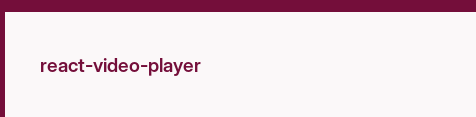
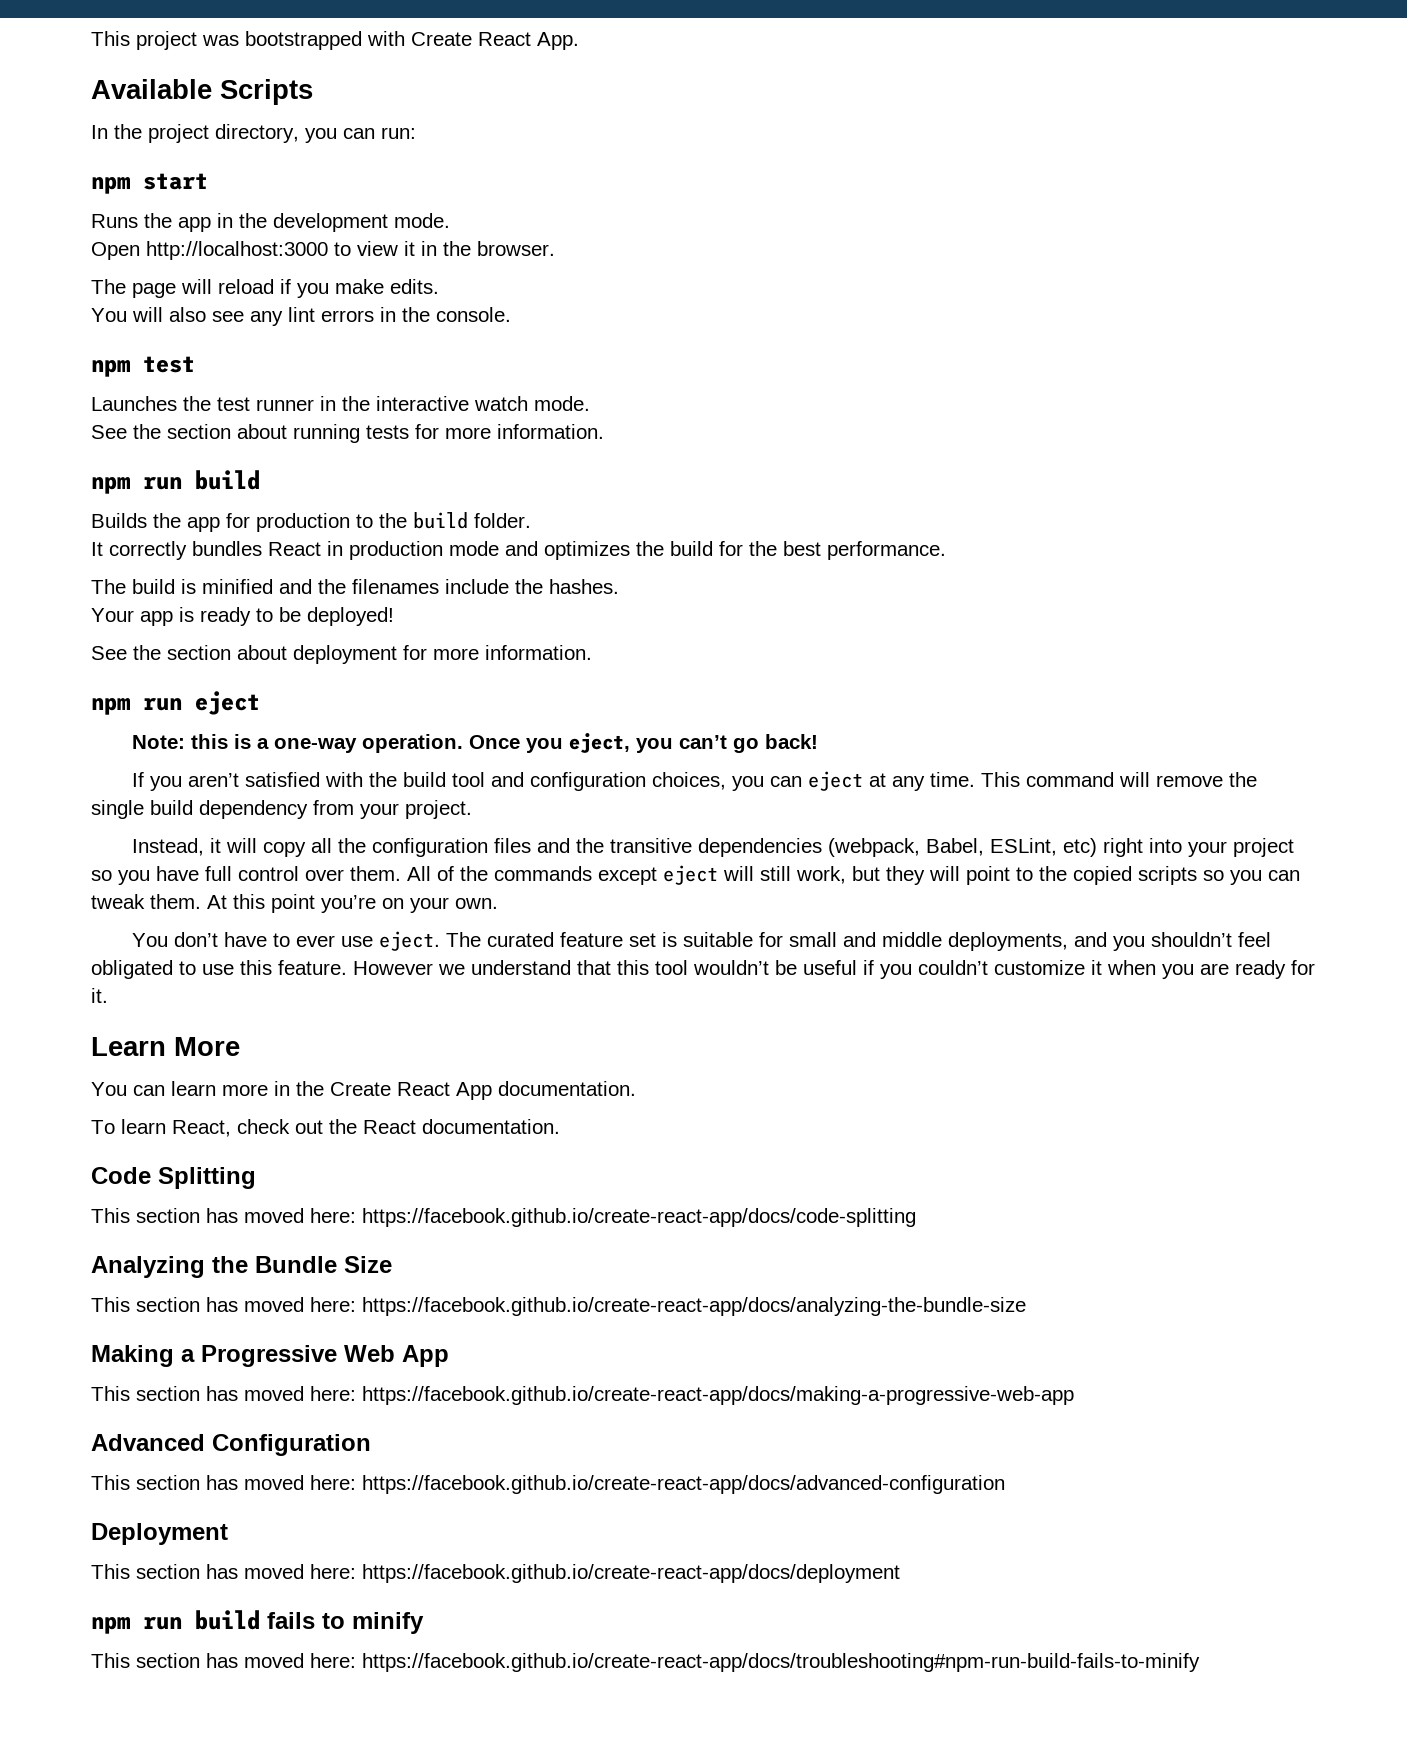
[40,58,201,76] react-video-player -> [91,31,579,50] [91,79,313,105] [91,124,416,143] [91,173,208,194] [91,213,450,232] [91,241,555,260] [91,279,439,298] [91,307,511,326] [91,356,195,377] [91,396,590,411] [91,424,604,443] [91,470,260,494] [91,512,531,532] [91,541,946,560] [91,579,619,594] [91,607,394,626] [91,645,592,664] [91,691,260,715] [132,733,819,753] [132,771,1258,791] [91,800,472,819] [132,838,1295,857] [91,865,1300,885] [91,894,498,913] [132,931,1272,951] [91,960,1315,979] [91,988,108,1003] [91,1037,240,1056] [91,1081,636,1100] [91,1119,560,1137] [91,1167,256,1189] [91,1208,916,1227] [91,1256,392,1278] [91,1297,1026,1316] [91,1345,449,1367] [91,1386,1074,1405] [91,1434,371,1456] [91,1475,1005,1494] [91,1523,228,1545] [91,1564,900,1583] [91,1610,424,1634] [91,1653,1200,1672] This project was bootstrapped with Create React App. // Available Scripts // In the project directory, you can run: // npm start // Runs the app in the development mode. // Open http://localhost:3000 to view it in the browser. // The page will reload if you make edits. // You will also see any lint errors in the console. // npm test // Launches the test runner in the interactive watch mode. // See the section about running tests for more information. // npm run build // Builds the app for production to the build folder. // It correctly bundles React in production mode and optimizes the build for the best performance. // The build is minified and the filenames include the hashes. // Your app is ready to be deployed! // See the section about deployment for more information. // npm run eject // Note: this is a one-way operation. Once you eject, you can’t go back! // If you aren’t satisfied with the build tool and configuration choices, you can eject at any time. This command will remove the single build dependency from your project. // Instead, it will copy all the configuration files and the transitive dependencies (webpack, Babel, ESLint, etc) right into your project so you have full control over them. All of the commands except eject will still work, but they will point to the copied scripts so you can tweak them. At this point you’re on your own. // You don’t have to ever use eject. The curated feature set is suitable for small and middle deployments, and you shouldn’t feel obligated to use this feature. However we understand that this tool wouldn’t be useful if you couldn’t customize it when you are ready for it. // Learn More // You can learn more in the Create React App documentation. // To learn React, check out the React documentation. // Code Splitting // This section has moved here: https://facebook.github.io/create-react-app/docs/code-splitting // Analyzing the Bundle Size // This section has moved here: https://facebook.github.io/create-react-app/docs/analyzing-the-bundle-size // Making a Progressive Web App // This section has moved here: https://facebook.github.io/create-react-app/docs/making-a-progressive-web-app // Advanced Configuration // This section has moved here: https://facebook.github.io/create-react-app/docs/advanced-configuration // Deployment // This section has moved here: https://facebook.github.io/create-react-app/docs/deployment // npm run build fails to minify // This section has moved here: https://facebook.github.io/create-react-app/docs/troubleshooting#npm-run-build-fails-to-minify

